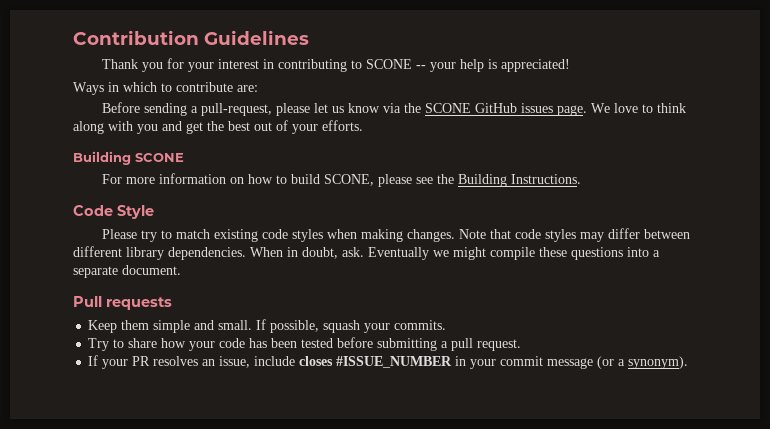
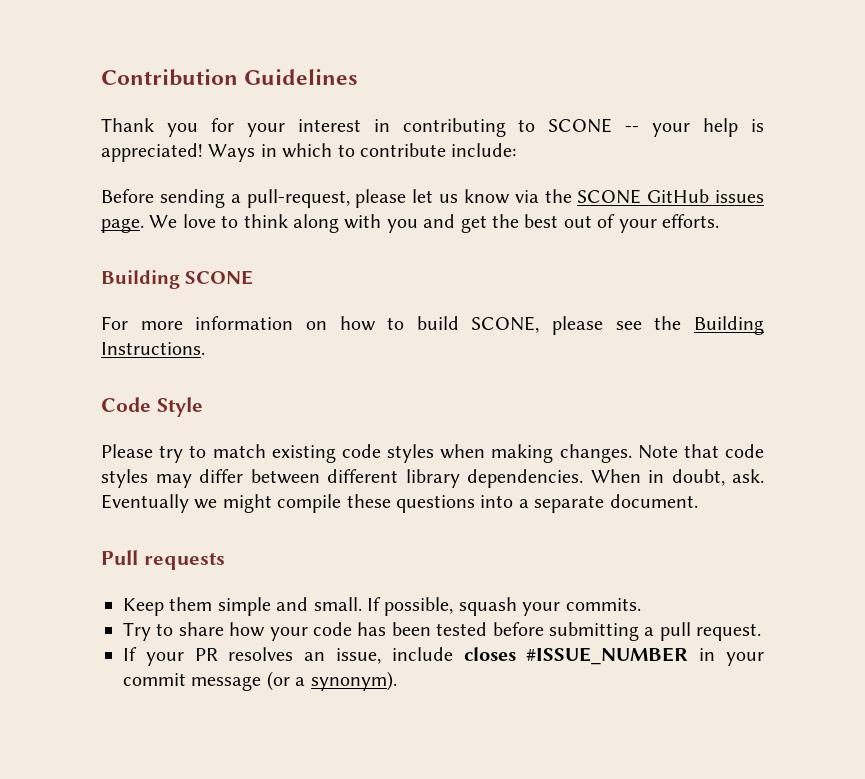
(571, 65) // -> (203, 152) none
[237,85,258,92] are: -> [451,143,517,157] include:

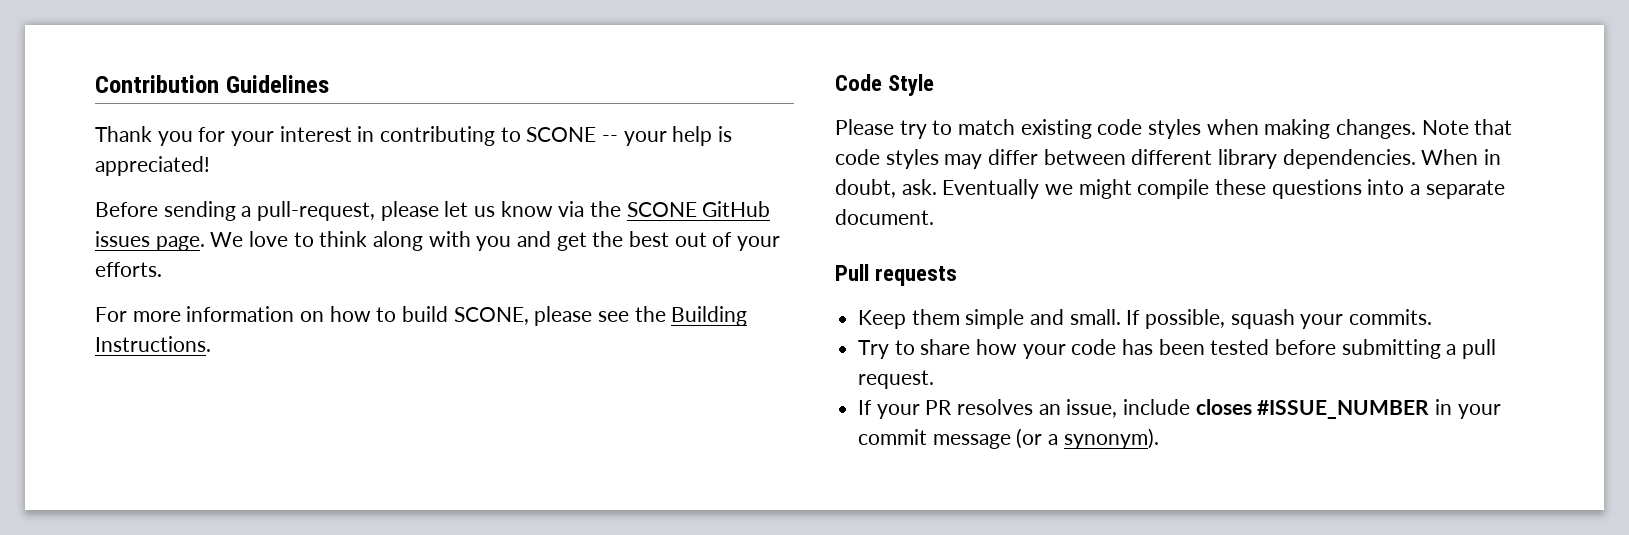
[208,143,517,162] Ways in which to contribute include: -> (210, 166) none
[101,270,254,289] // Building SCONE -> (162, 269) none

